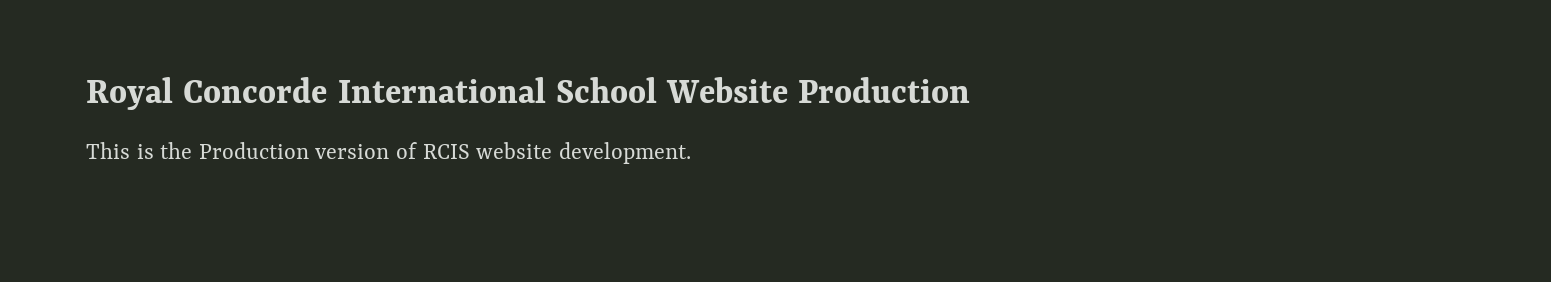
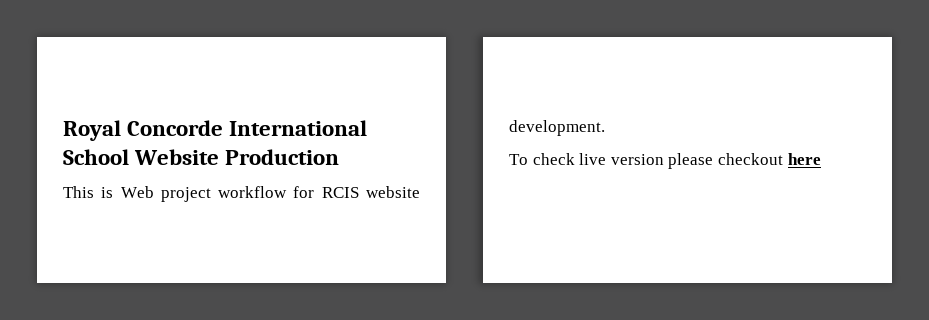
[160,142,418,159] the Production version of -> [120,186,315,202] Web project workflow for
(691, 153) none -> [509,153,821,169] // To check live version please checkout here

